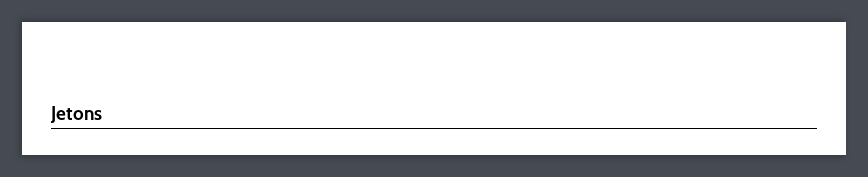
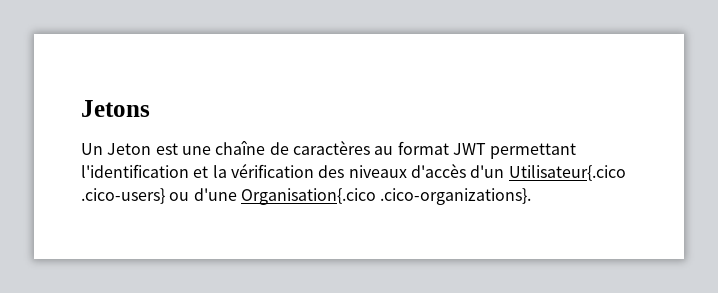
(102, 114) none -> [81,140,577,159] [81,163,626,181] [81,188,532,205] // Un Jeton est une chaîne de caractères au format JWT permettant l'identification et la vérification des niveaux d'accès d'un Utilisateur{.cico .cico-users} ou d'une Organisation{.cico .cico-organizations}.

